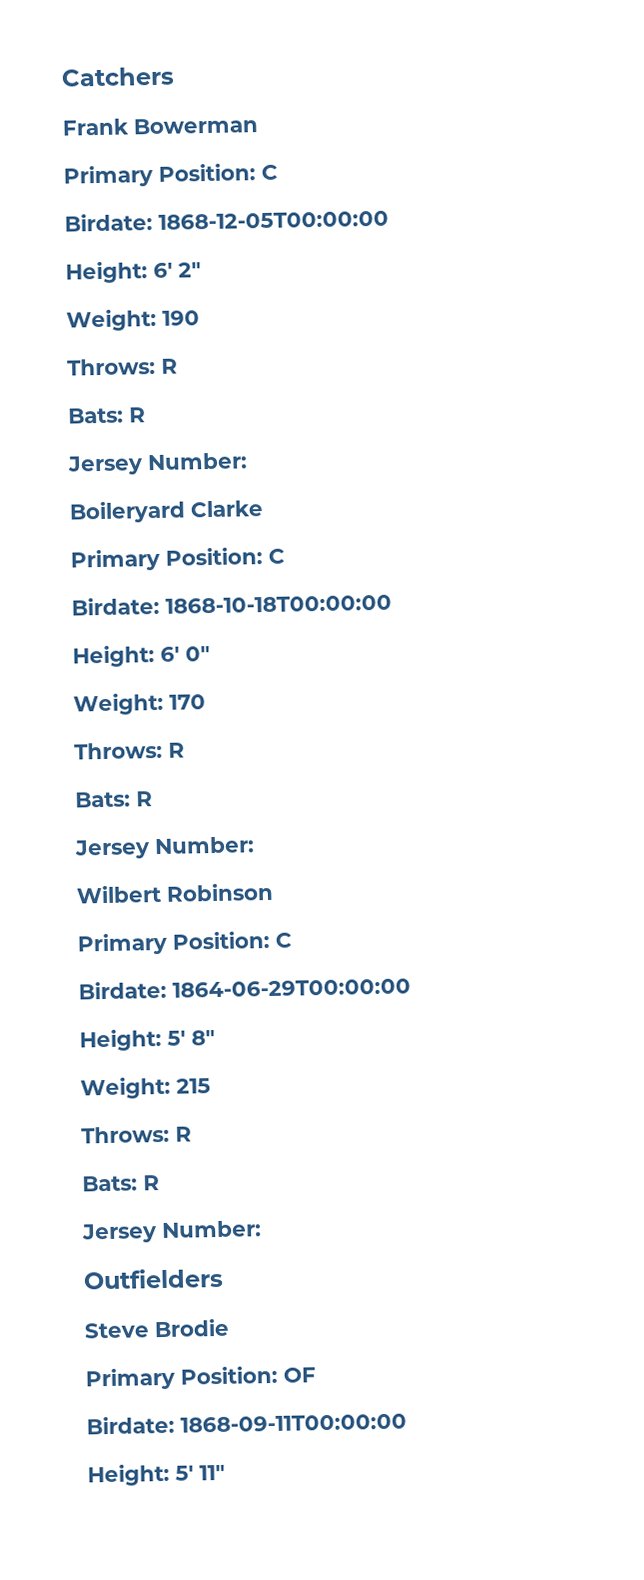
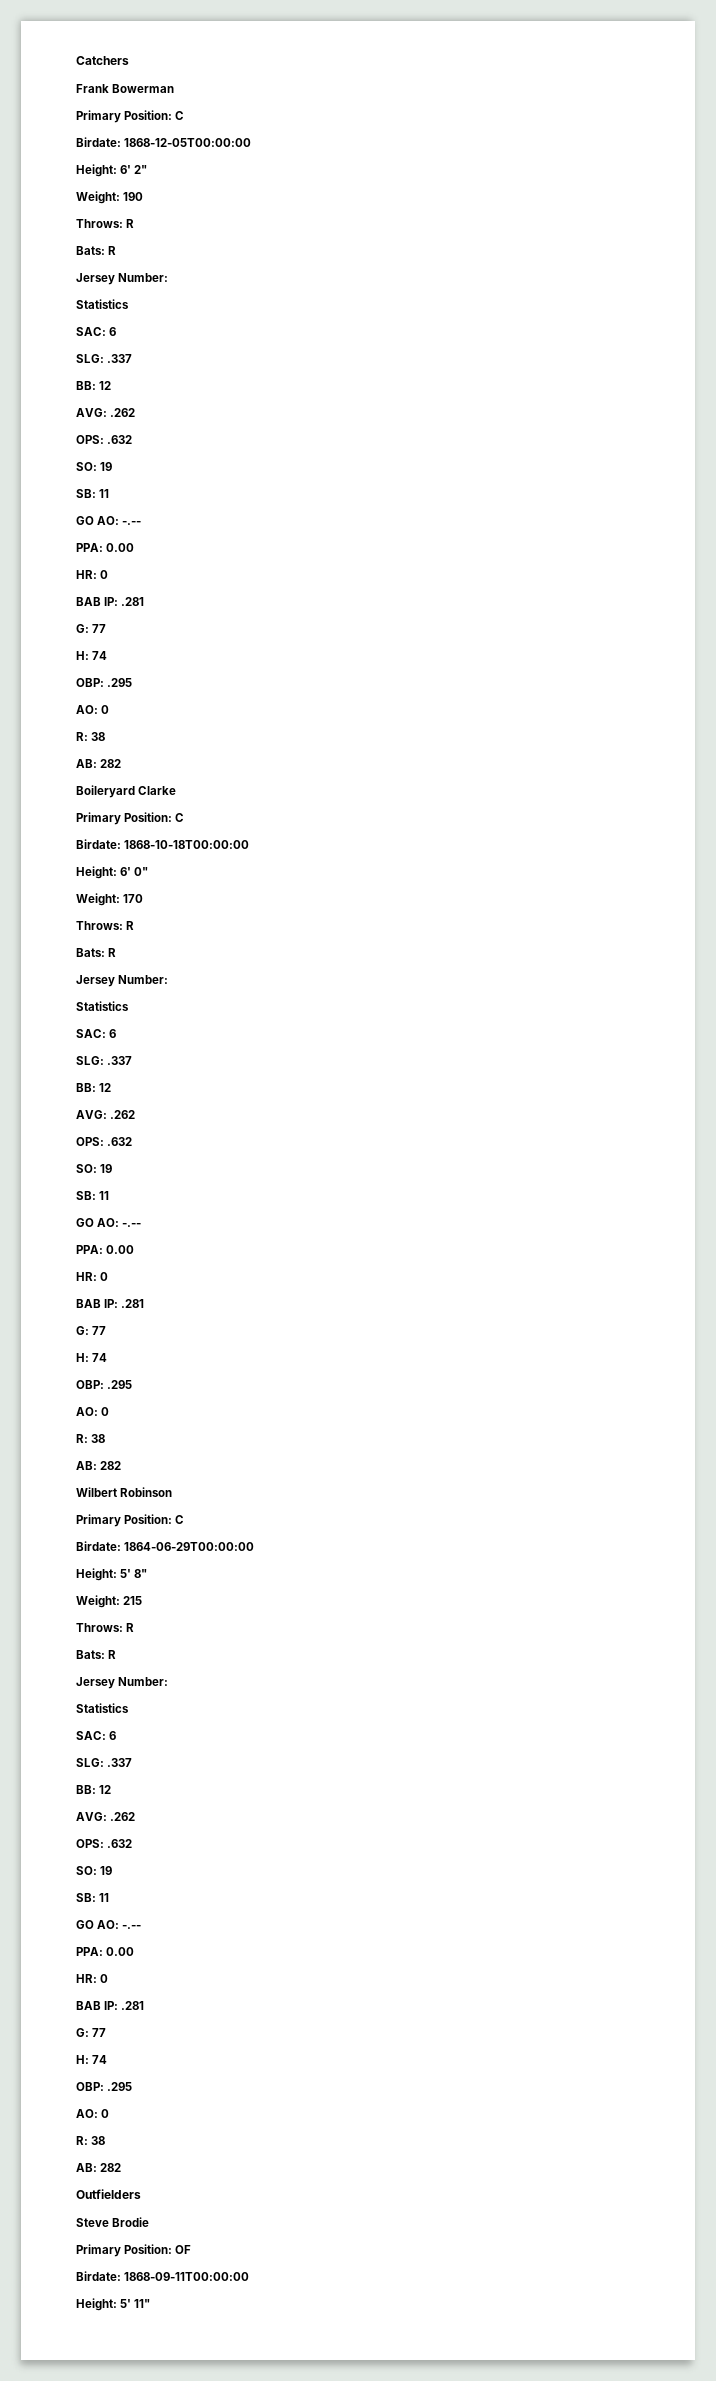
(248, 461) none -> [76,299,129,309] [76,327,117,336] [76,354,133,363] [76,381,112,390] [76,408,136,417] [76,435,133,444] [76,462,113,471] [76,489,110,498] [76,516,142,525] [76,543,135,552] [76,570,109,579] [76,597,145,606] [76,624,107,633] [76,651,108,660] [76,678,133,687] [76,705,110,714] [76,732,106,741] [76,759,122,768] // Statistics // SAC: 6 // SLG: .337 // BB: 12 // AVG: .262 // OPS: .632 // SO: 19 // SB: 11 // GO AO: -.-- // PPA: 0.00 // HR: 0 // BAB IP: .281 // G: 77 // H: 74 // OBP: .295 // AO: 0 // R: 38 // AB: 282
(255, 845) none -> [76,1001,129,1011] [76,1029,117,1038] [76,1056,133,1065] [76,1083,112,1092] [76,1110,136,1119] [76,1137,133,1146] [76,1164,113,1173] [76,1191,110,1200] [76,1218,142,1227] [76,1245,135,1254] [76,1272,109,1281] [76,1299,145,1308] [76,1326,107,1335] [76,1353,108,1362] [76,1380,133,1389] [76,1407,110,1416] [76,1434,106,1443] [76,1461,122,1470] // Statistics // SAC: 6 // SLG: .337 // BB: 12 // AVG: .262 // OPS: .632 // SO: 19 // SB: 11 // GO AO: -.-- // PPA: 0.00 // HR: 0 // BAB IP: .281 // G: 77 // H: 74 // OBP: .295 // AO: 0 // R: 38 // AB: 282
(262, 1229) none -> [76,1703,129,1713] [76,1731,117,1740] [76,1758,133,1767] [76,1785,112,1794] [76,1812,136,1821] [76,1839,133,1848] [76,1866,113,1875] [76,1893,110,1902] [76,1920,142,1929] [76,1947,135,1956] [76,1974,109,1983] [76,2001,145,2010] [76,2028,107,2037] [76,2055,108,2064] [76,2082,133,2091] [76,2109,110,2118] [76,2136,106,2145] [76,2163,122,2172] // Statistics // SAC: 6 // SLG: .337 // BB: 12 // AVG: .262 // OPS: .632 // SO: 19 // SB: 11 // GO AO: -.-- // PPA: 0.00 // HR: 0 // BAB IP: .281 // G: 77 // H: 74 // OBP: .295 // AO: 0 // R: 38 // AB: 282

